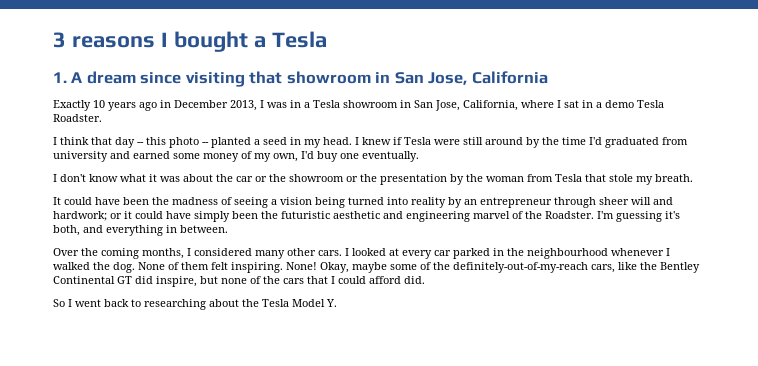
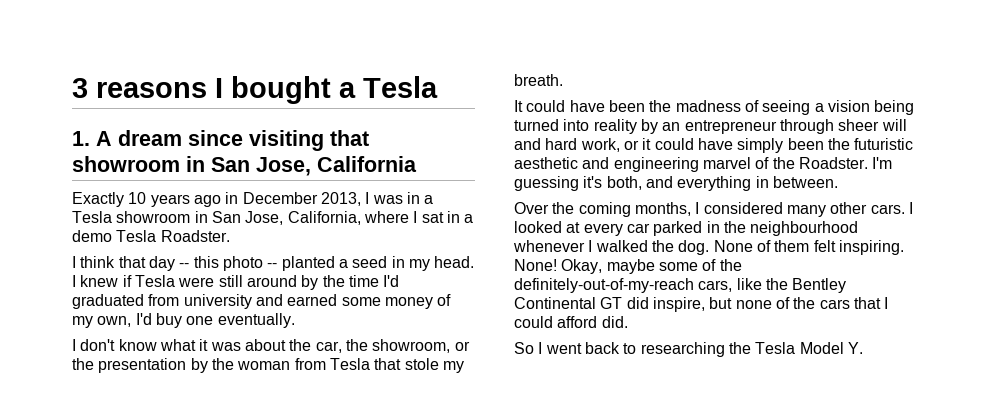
[236,174,344,182] car or the showroom -> [315,339,451,353] car, the showroom,
[53,211,107,221] hardwork; -> [545,138,620,152] hard work,
[209,299,239,307] about -> (725, 349) none

